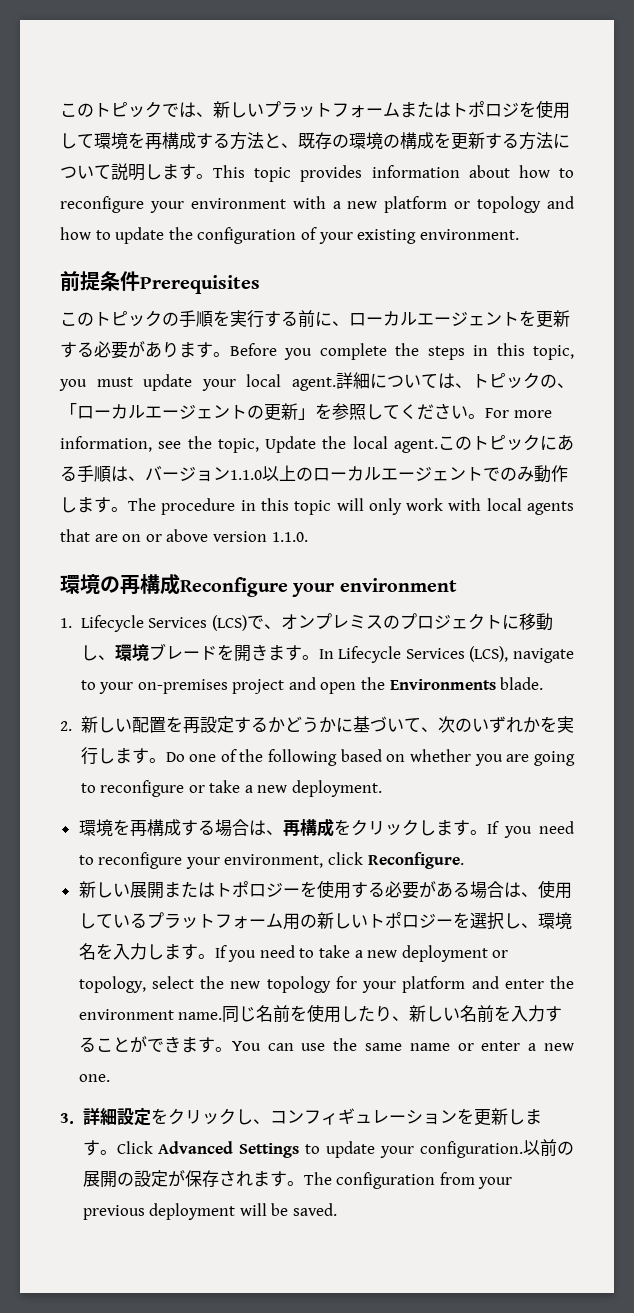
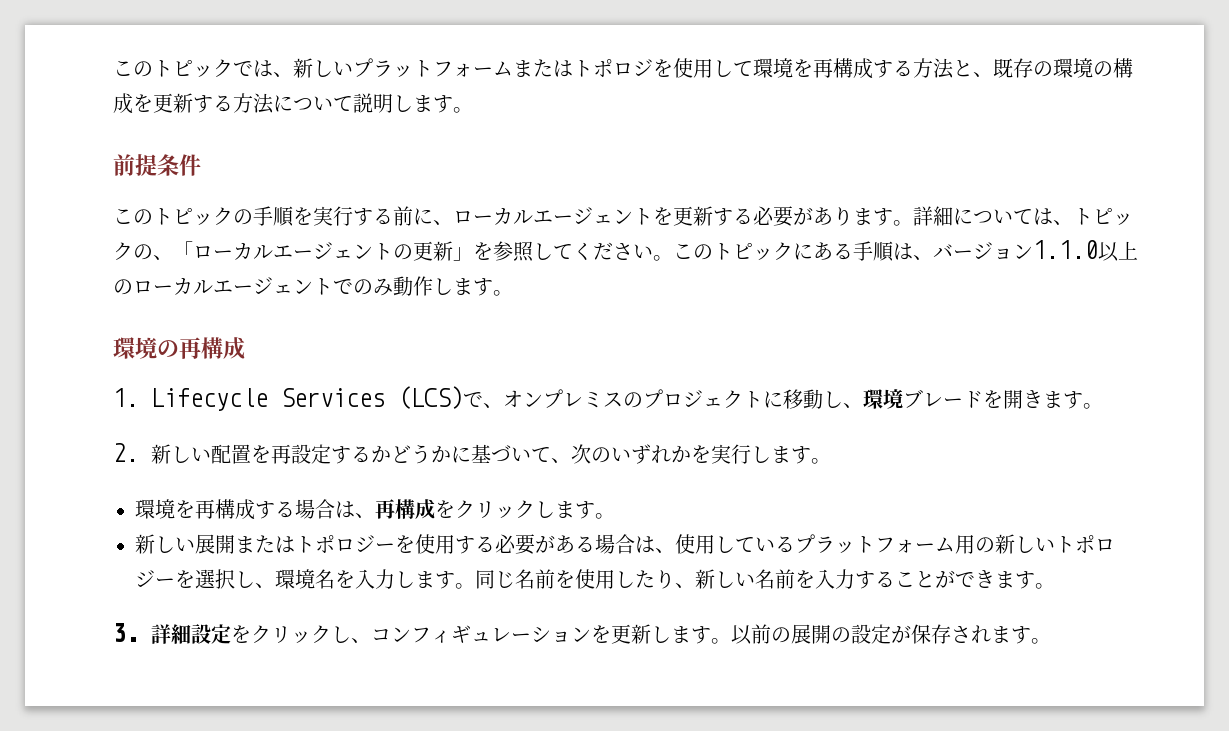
[213,165,574,182] [60,196,575,213] [60,227,519,244] This topic provides information about how to reconfigure your environment with a new platform or topology and how to update the configuration of your existing environment. -> (473, 110) none
[140,275,260,294] Prerequisites -> (201, 165) none
[230,343,574,360] [59,374,336,391] Before you complete the steps in this topic, you must update your local agent. -> (913, 223) none
[485,408,552,418] [60,436,438,453] For more information, see the topic, Update the local agent. -> (673, 258) none
[128,498,574,515] [60,529,308,542] The procedure in this topic will only work with local agents that are on or above version 1.1.0. -> (513, 293) none
[180,577,457,597] Reconfigure your environment -> (245, 348) none
[318,646,574,663] [80,677,544,694] In Lifecycle Services (LCS), navigate to your on-premises project and open the Environments blade. -> (1104, 406) none
[165,749,575,766] [80,780,383,797] Do one of the following based on whether you are going to reconfigure or take a new deployment. -> (832, 461) none
[486,821,574,838] [78,852,464,869] If you need to reconfigure your environment, click Reconfigure. -> (615, 516) none
[214,945,509,962] [78,976,575,993] [78,1009,223,1020] If you need to take a new deployment or topology, select the new topology for your platform and enter the environment name. -> (475, 586) none
[231,1038,575,1051] [78,1074,110,1082] You can use the same name or enter a new one. -> (1055, 586) none
[116,1141,523,1158] Click Advanced Settings to update your configuration. -> (732, 641) none
[303,1172,513,1189] [82,1203,337,1220] The configuration from your previous deployment will be saved. -> (1052, 641) none

